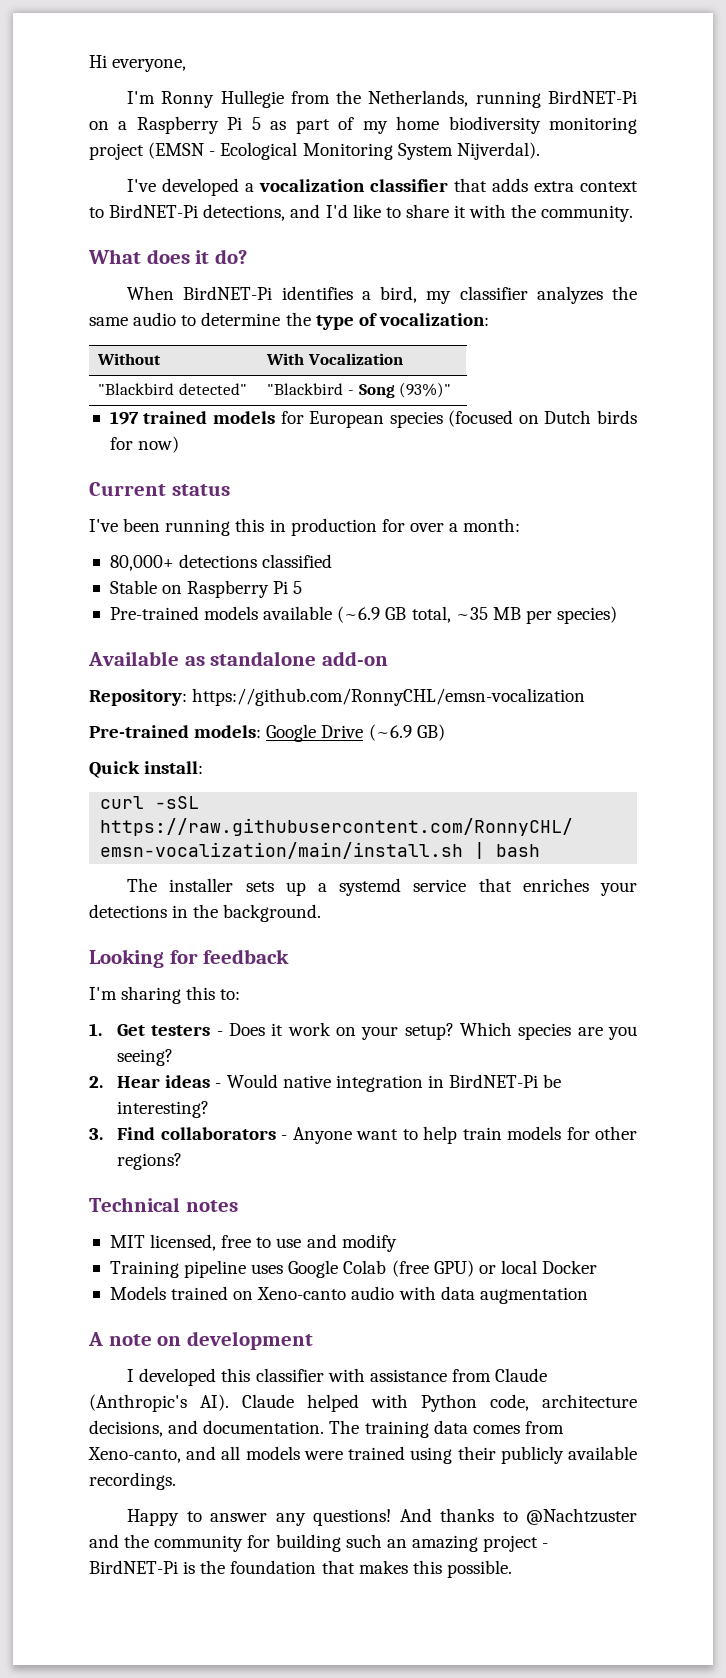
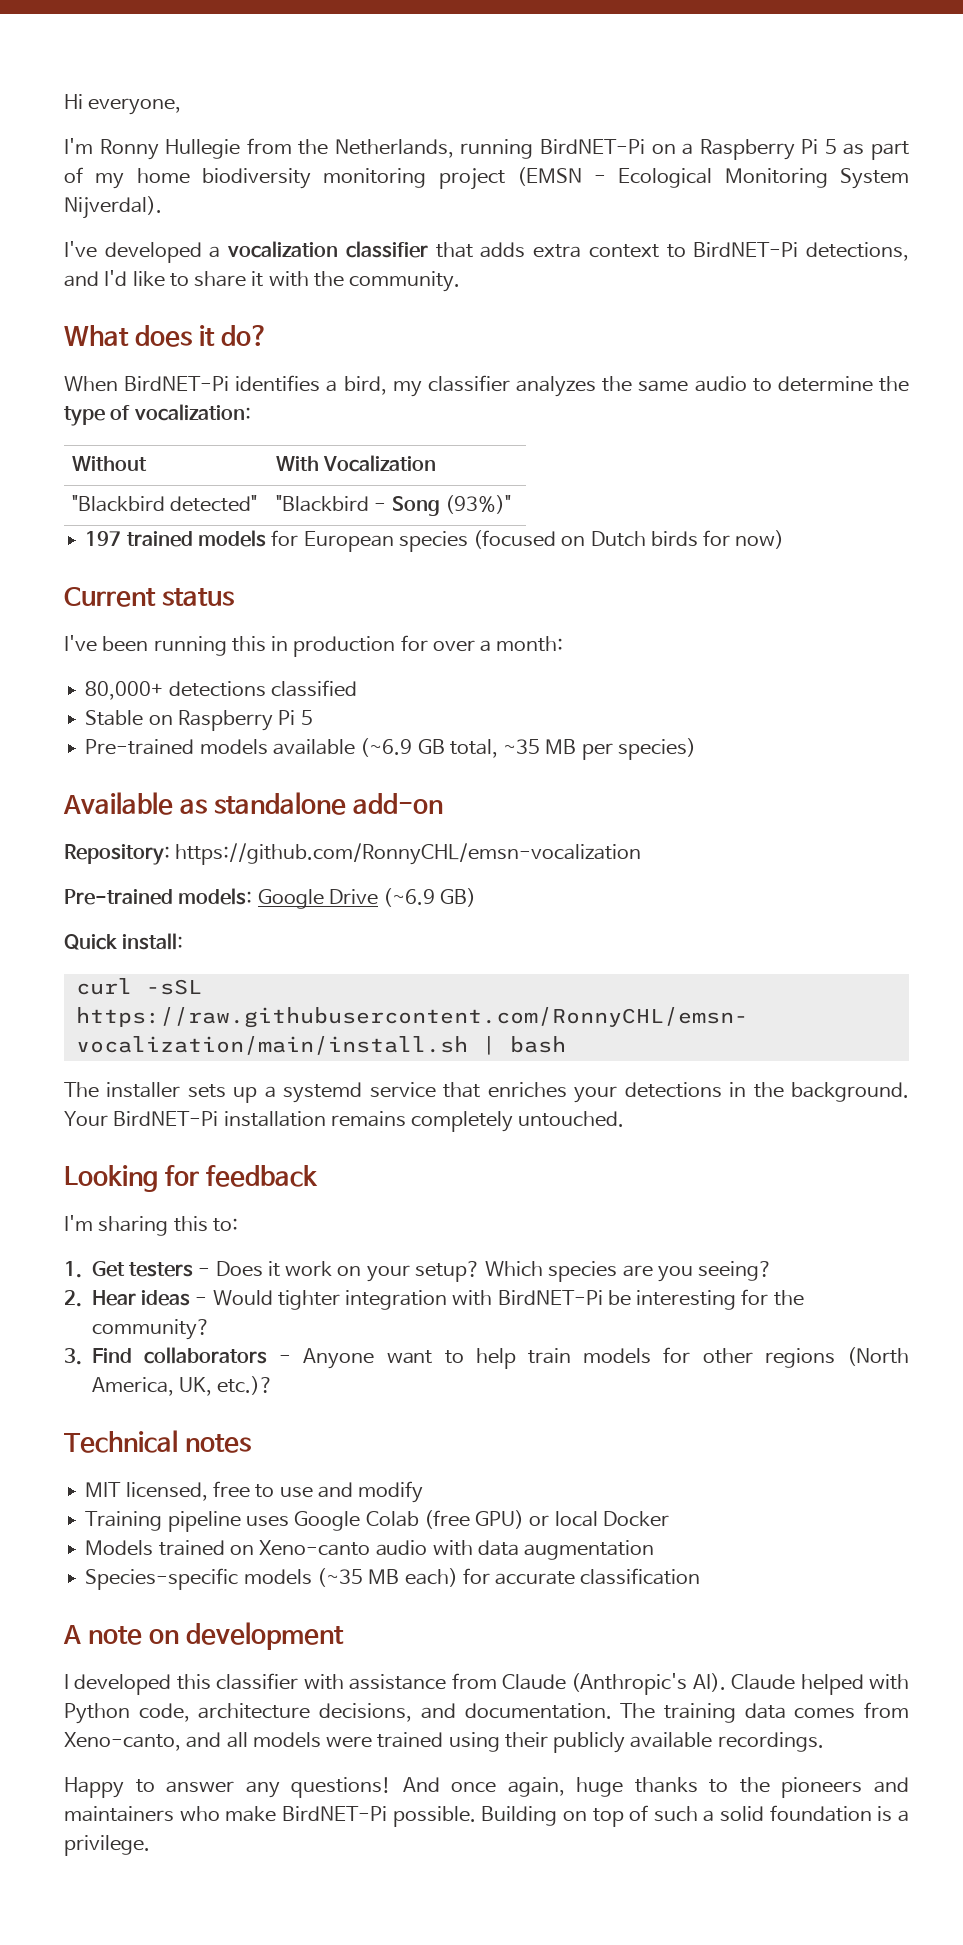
(322, 913) none -> [64,1111,625,1132] Your BirdNET-Pi installation remains completely untouched.
[282,1074,562,1092] [117,1101,210,1118] native integration in BirdNET-Pi be interesting? -> [277,1289,804,1310] [91,1319,210,1340] tighter integration with BirdNET-Pi be interesting for the community?
[117,1153,183,1170] regions? -> [764,1347,910,1368] [91,1376,274,1396] regions (North America, UK, etc.)?
(588, 1295) none -> [85,1568,701,1590] // Species-specific models (~35 MB each) for accurate classification
[440,1508,637,1525] [89,1534,549,1552] [89,1560,512,1578] thanks to @Nachtzuster and the community for building such an amazing project - BirdNET-Pi is the foundation that makes this possible. -> [451,1777,910,1798] [64,1805,909,1827] [64,1835,150,1856] once again, huge thanks to the pioneers and maintainers who make BirdNET-Pi possible. Building on top of such a solid foundation is a privilege.

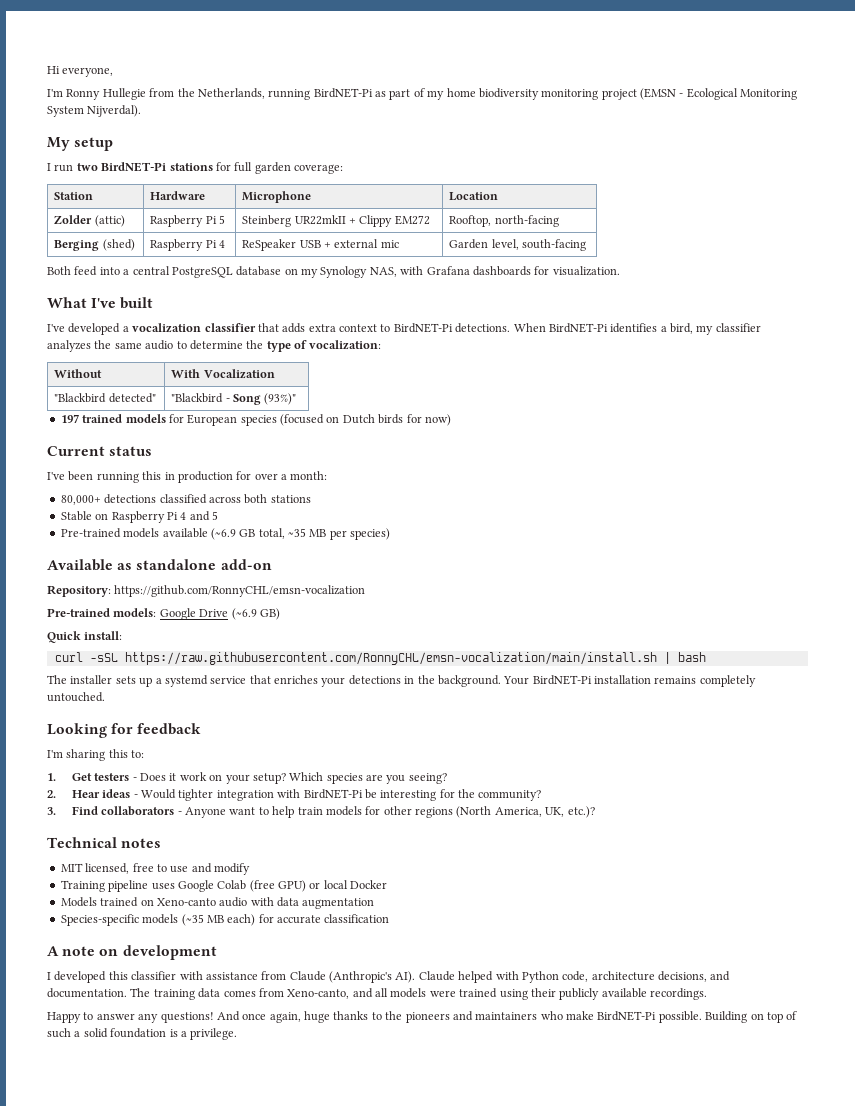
[651,139,837,160] on a Raspberry Pi 5 -> (373, 93) none
(162, 207) none -> [47,137,114,151] [47,162,343,174] [54,192,94,200] [150,191,206,200] [242,191,312,203] [449,192,499,201] [54,215,125,227] [150,215,225,227] [242,215,430,227] [449,215,559,227] [54,239,135,251] [150,239,225,251] [242,239,399,251] [449,239,586,251] [47,266,620,278] [47,297,154,309] // My setup // I run two BirdNET-Pi stations for full garden coverage: // Station | Hardware | Microphone | Location // Zolder (attic) | Raspberry Pi 5 | Steinberg UR22mkII + Clippy EM272 | Rooftop, north-facing // Berging (shed) | Raspberry Pi 4 | ReSpeaker USB + external mic | Garden level, south-facing // Both feed into a central PostgreSQL database on my Synology NAS, with Grafana dashboards for visualization. // What I've built
[805,242,909,261] [64,270,461,292] [64,325,269,347] detections, and I'd like to share it with the community. // What does it do? // -> [455,323,511,333] detections.
(357, 688) none -> [208,494,311,504] across both stations
(296, 717) none -> [180,511,210,521] 4 and

